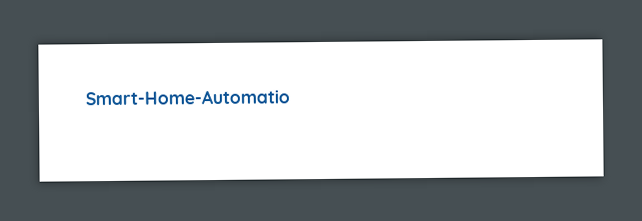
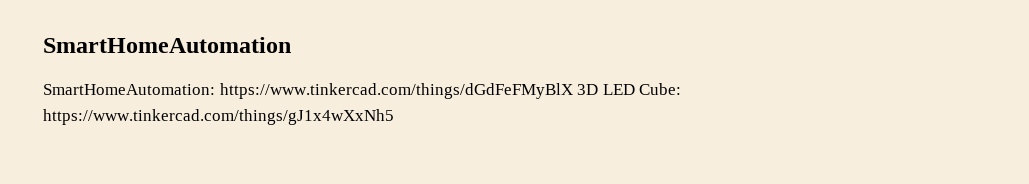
[85,89,290,106] Smart-Home-Automatio -> [43,37,291,53] [43,83,682,99] [43,109,394,125] SmartHomeAutomation // SmartHomeAutomation: https://www.tinkercad.com/things/dGdFeFMyBlX 3D LED Cube: https://www.tinkercad.com/things/gJ1x4wXxNh5

